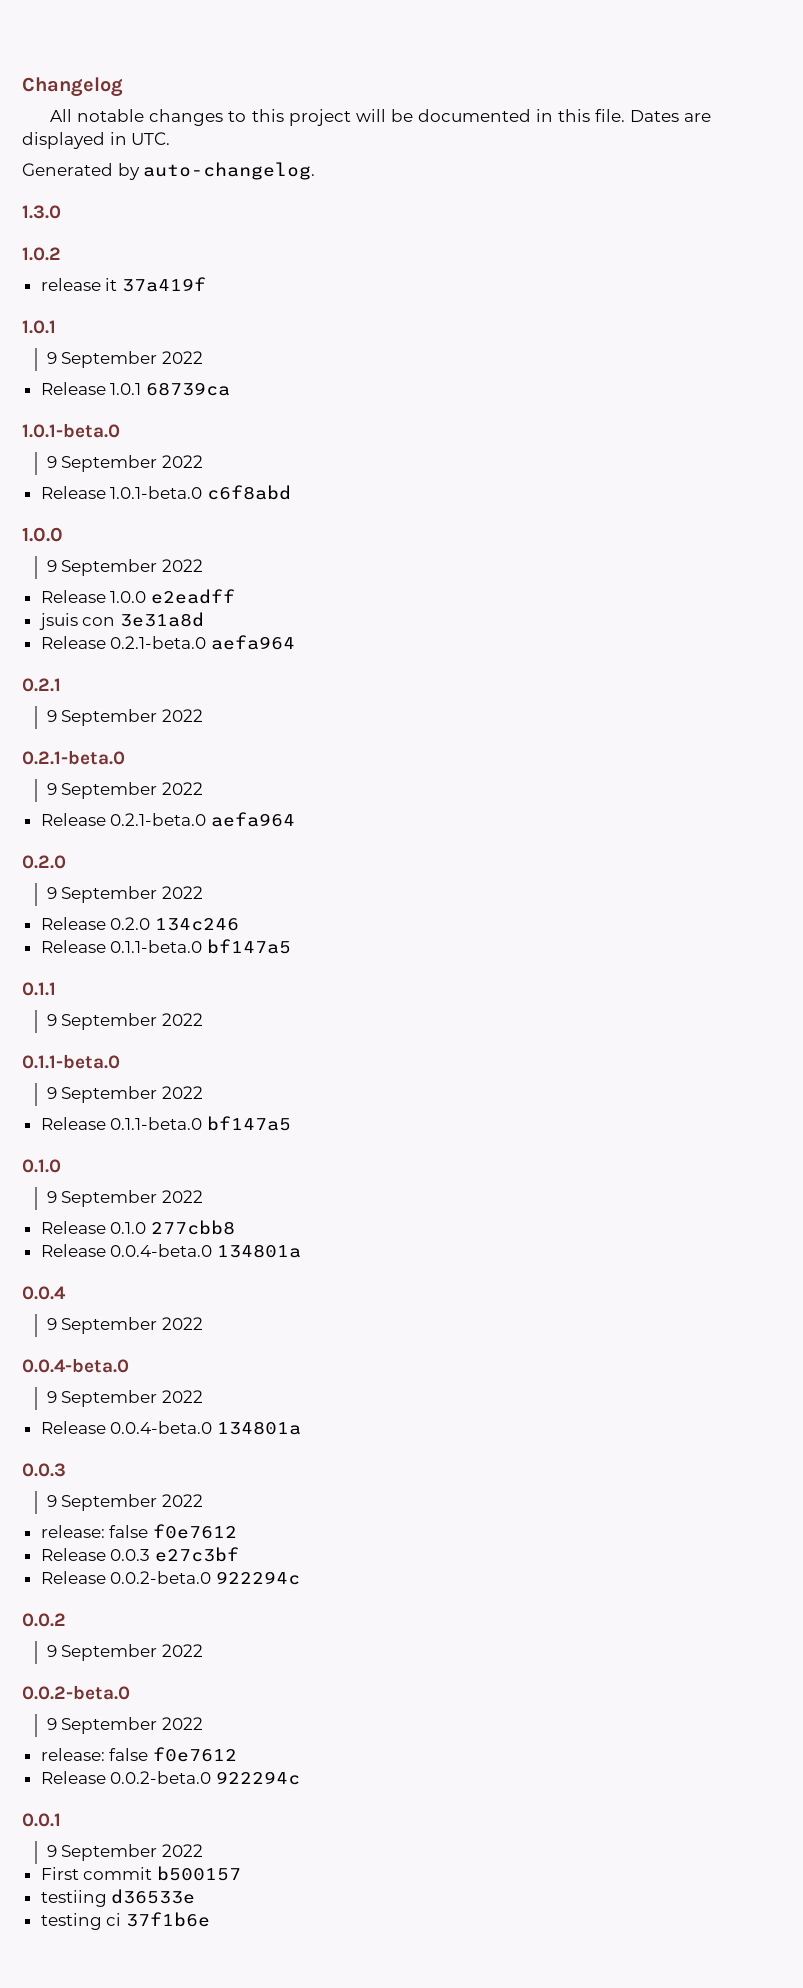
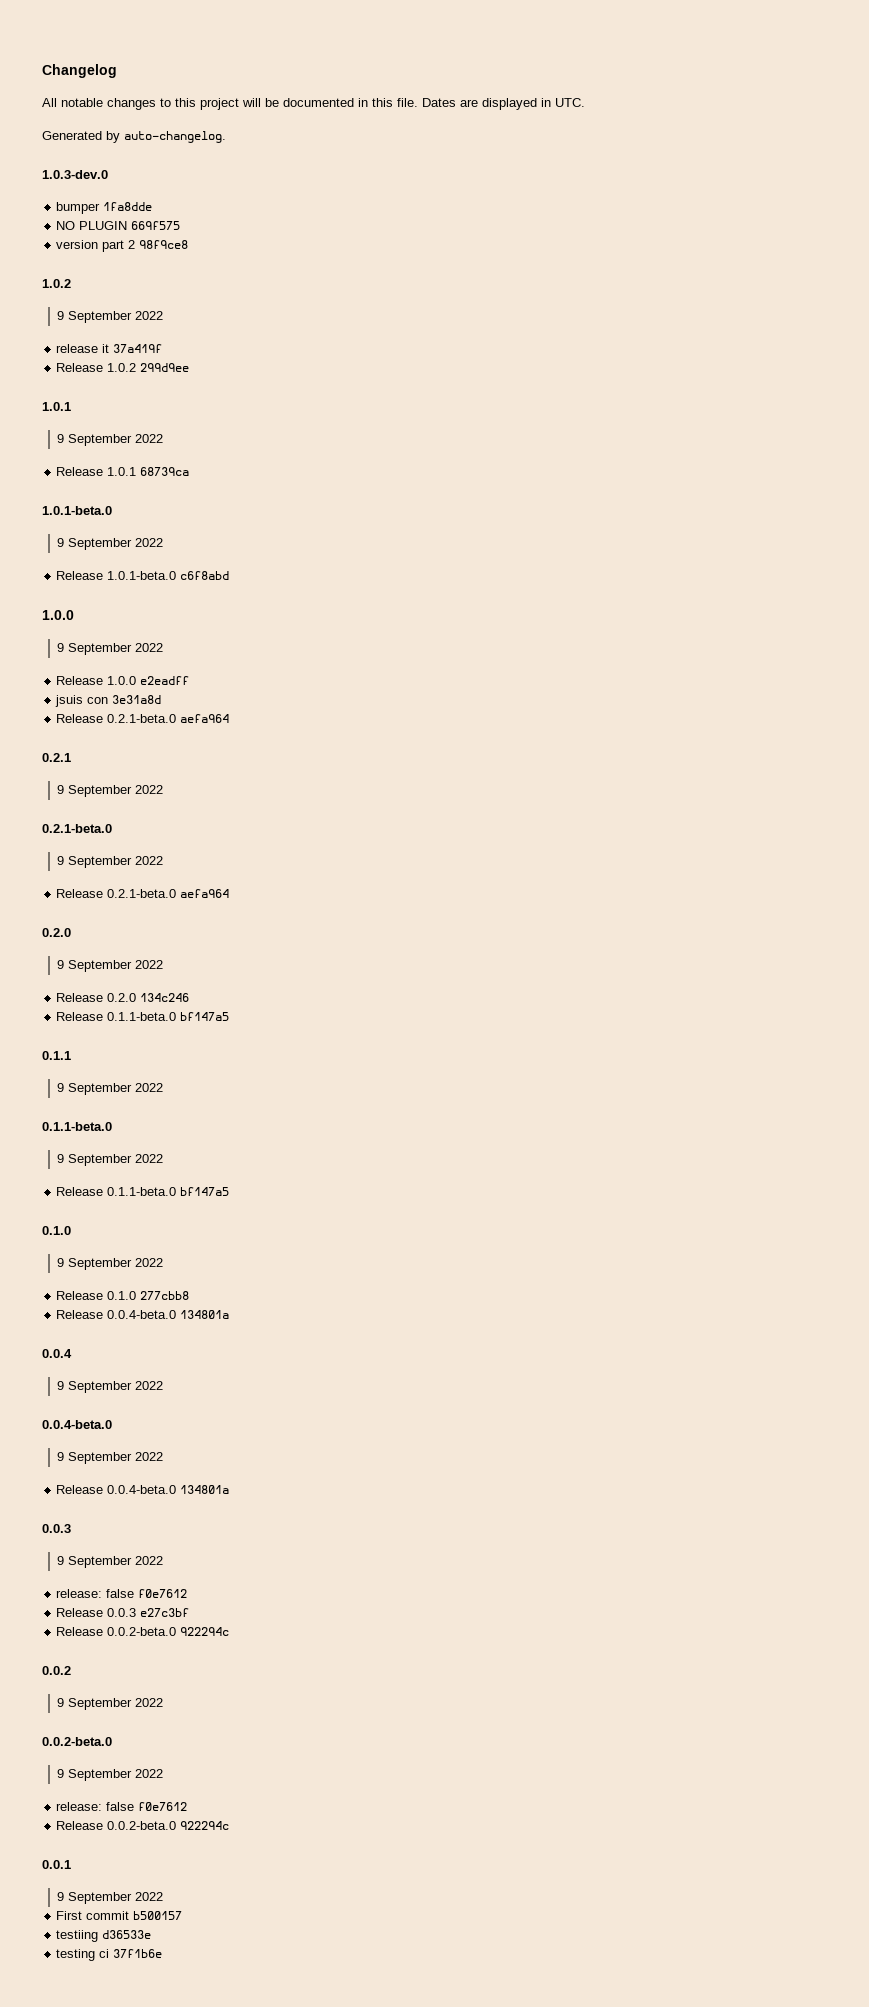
[22,205,61,219] [22,247,61,261] 1.3.0 // 1.0.2 -> [42,170,108,179] [56,202,153,214] [56,221,181,230] [56,240,189,252] [42,279,71,288] [57,311,164,323] 1.0.3-dev.0 // bumper 1fa8dde // NO PLUGIN 669f575 // version part 2 98f9ce8 // 1.0.2 // 9 September 2022
(206, 284) none -> [56,363,190,372] // Release 1.0.2 299d9ee

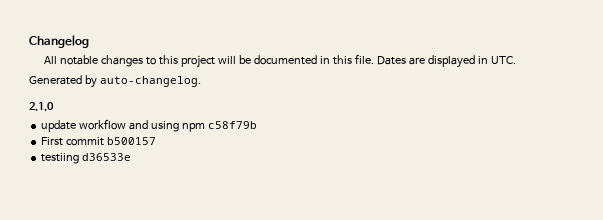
[42,170,108,179] [56,202,153,214] [56,221,181,230] [56,240,189,252] [42,279,71,288] [57,311,164,323] [56,344,163,353] [56,363,190,372] [42,402,71,411] [57,434,164,446] [56,467,190,476] [42,506,112,515] [57,538,164,550] [56,571,230,580] [42,610,74,620] [57,643,164,655] [56,676,190,685] [55,695,162,707] [56,714,230,723] [42,753,71,762] [57,785,164,797] [42,824,112,833] [57,856,164,868] [56,889,230,898] [42,928,71,937] [57,960,164,972] [56,993,190,1002] [56,1012,230,1021] [42,1051,71,1060] [57,1083,164,1095] [42,1122,112,1131] [57,1154,164,1166] [56,1187,230,1196] [42,1226,71,1235] [57,1258,164,1270] [56,1291,190,1300] [56,1310,230,1319] [42,1349,72,1358] [57,1381,164,1393] [42,1420,112,1429] [57,1452,164,1464] [56,1485,230,1494] [42,1524,71,1533] [57,1556,164,1568] [56,1589,188,1598] [56,1608,190,1617] [56,1627,230,1636] [42,1666,71,1675] [57,1698,164,1710] [42,1737,112,1746] [57,1769,164,1781] [56,1802,188,1811] [56,1821,230,1830] [42,1860,71,1869] [57,1892,164,1904] 1.0.3-dev.0 // bumper 1fa8dde // NO PLUGIN 669f575 // version part 2 98f9ce8 // 1.0.2 // 9 September 2022 // release it 37a419f // Release 1.0.2 299d9ee // 1.0.1 // 9 September 2022 // Release 1.0.1 68739ca // 1.0.1-beta.0 // 9 September 2022 // Release 1.0.1-beta.0 c6f8abd // 1.0.0 // 9 September 2022 // Release 1.0.0 e2eadff // jsuis con 3e31a8d // Release 0.2.1-beta.0 aefa964 // 0.2.1 // 9 September 2022 // 0.2.1-beta.0 // 9 September 2022 // Release 0.2.1-beta.0 aefa964 // 0.2.0 // 9 September 2022 // Release 0.2.0 134c246 // Release 0.1.1-beta.0 bf147a5 // 0.1.1 // 9 September 2022 // 0.1.1-beta.0 // 9 September 2022 // Release 0.1.1-beta.0 bf147a5 // 0.1.0 // 9 September 2022 // Release 0.1.0 277cbb8 // Release 0.0.4-beta.0 134801a // 0.0.4 // 9 September 2022 // 0.0.4-beta.0 // 9 September 2022 // Release 0.0.4-beta.0 134801a // 0.0.3 // 9 September 2022 // release: false f0e7612 // Release 0.0.3 e27c3bf // Release 0.0.2-beta.0 922294c // 0.0.2 // 9 September 2022 // 0.0.2-beta.0 // 9 September 2022 // release: false f0e7612 // Release 0.0.2-beta.0 922294c // 0.0.1 // 9 September 2022 -> [29,102,54,111] [41,119,257,132] 2.1.0 // update workflow and using npm c58f79b
[56,1949,163,1961] // testing ci 37f1b6e -> (132, 157) none

